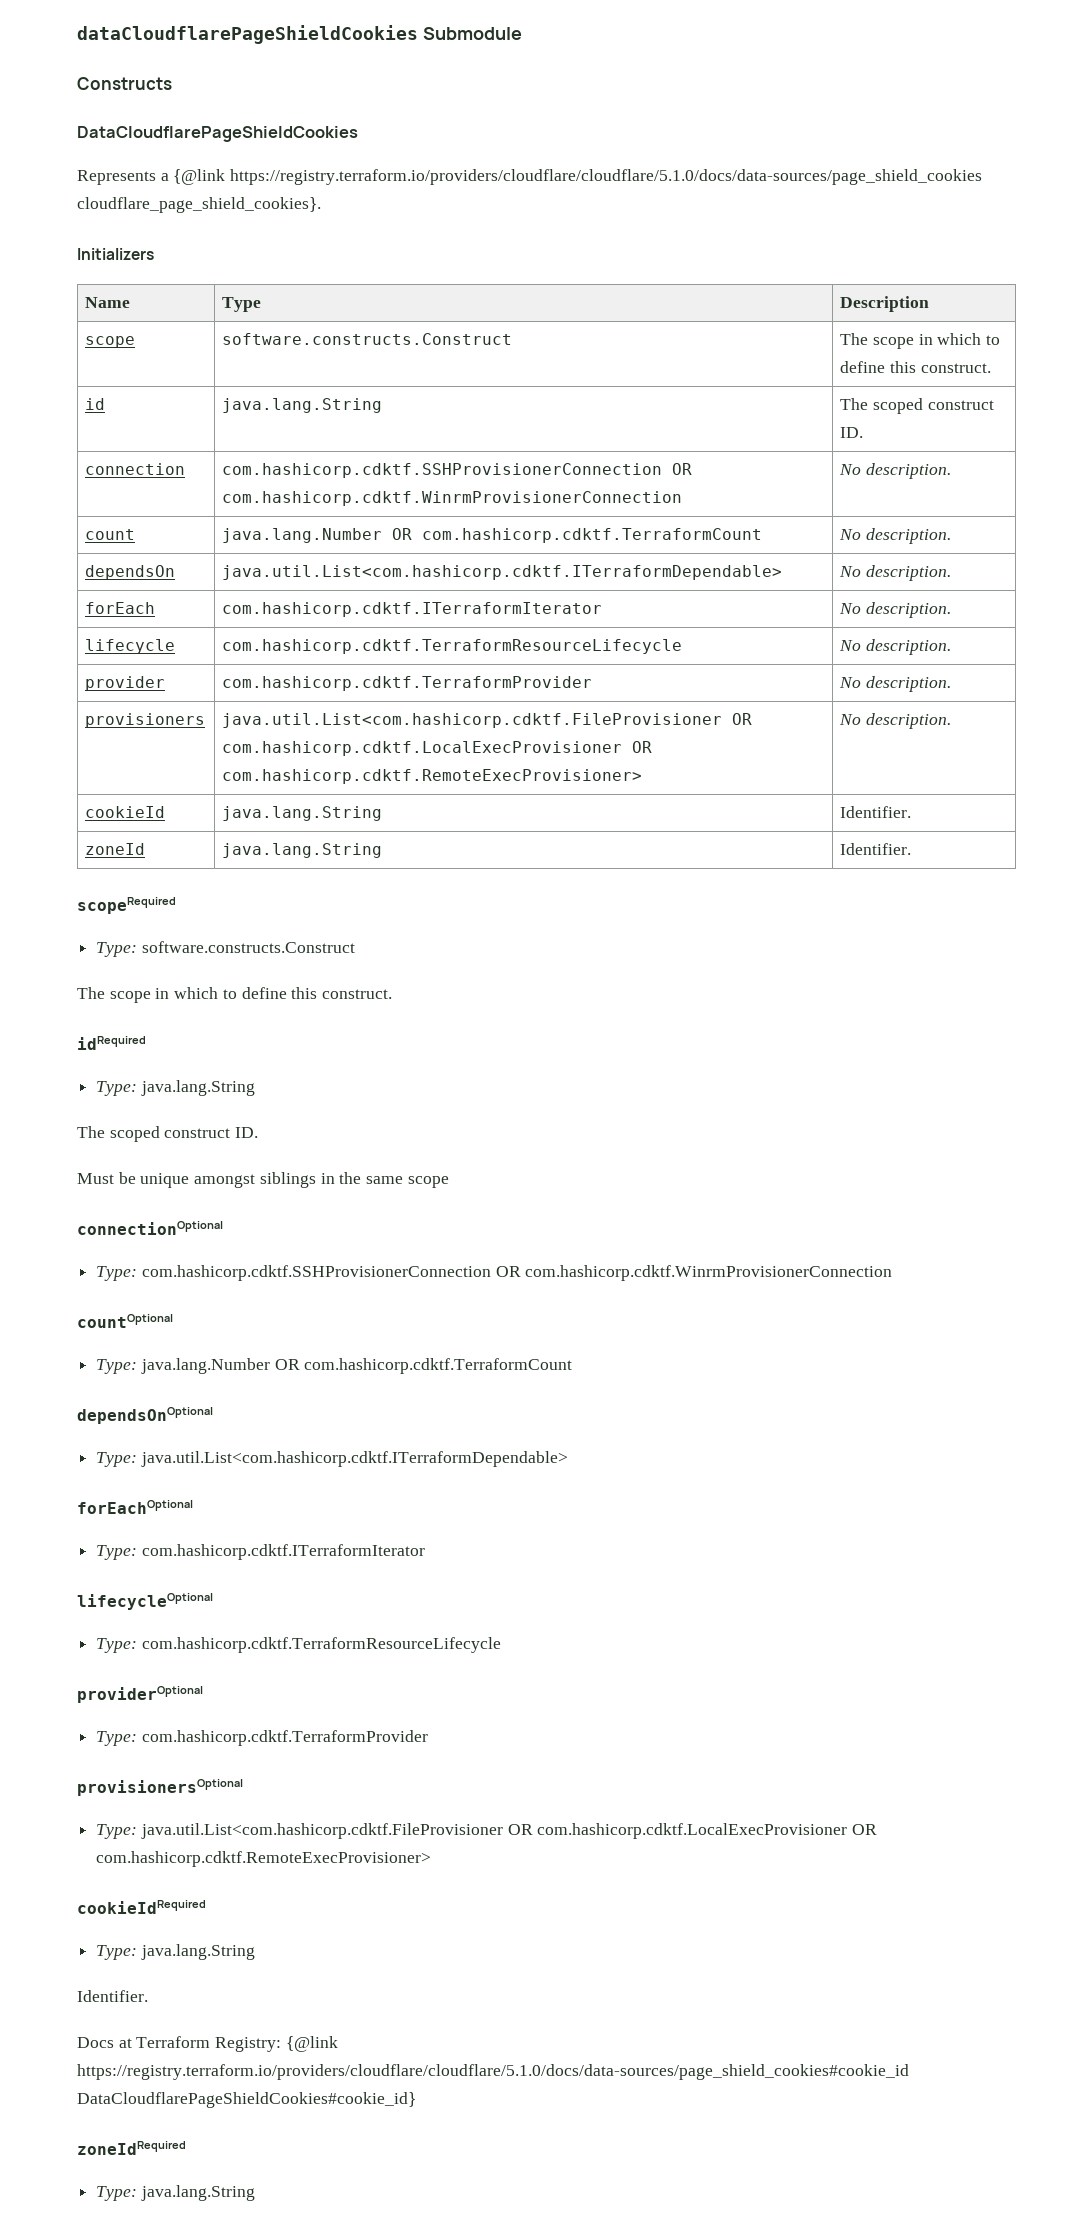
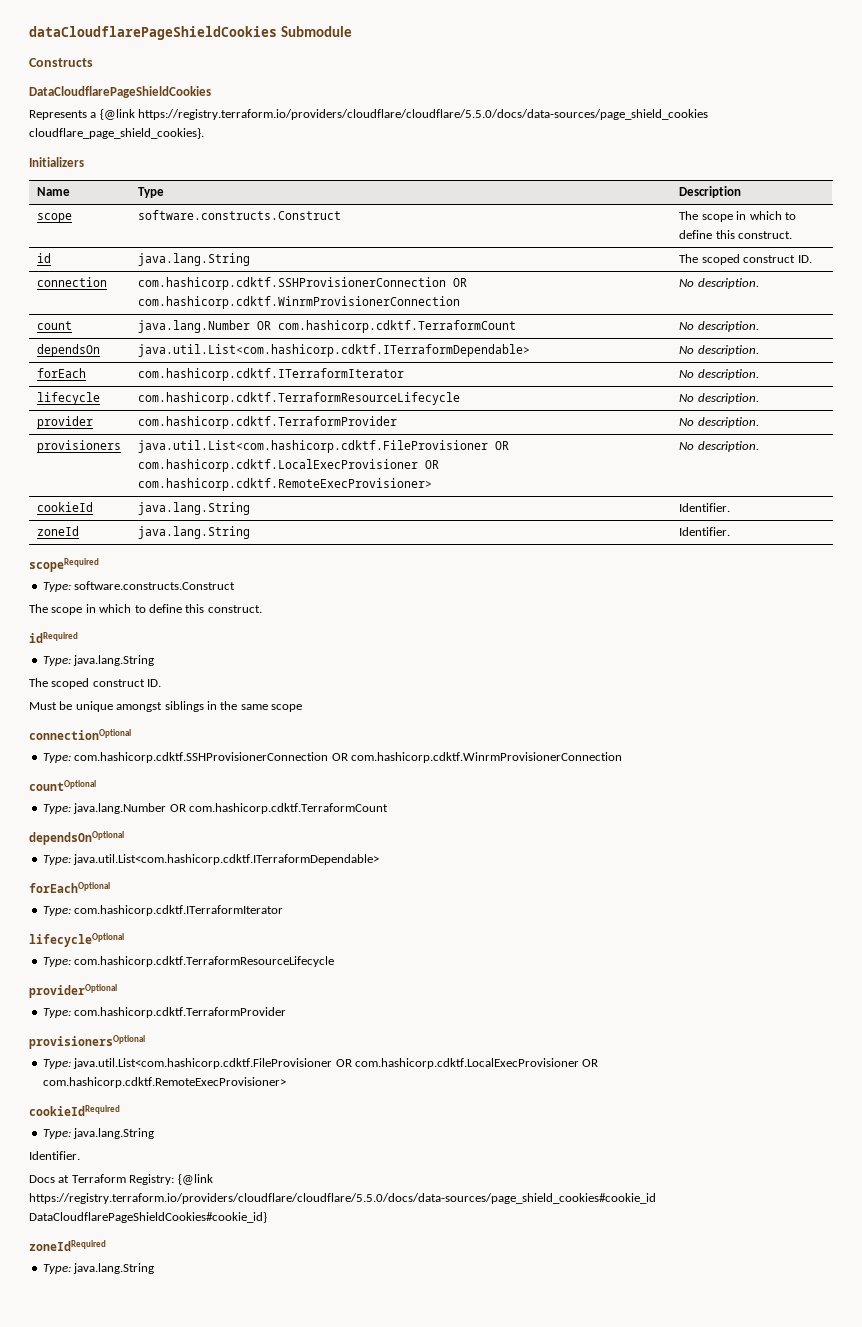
[230,169,983,185] https://registry.terraform.io/providers/cloudflare/cloudflare/5.1.0/docs/data-sources/page_shield_cookies -> [138,109,709,120] https://registry.terraform.io/providers/cloudflare/cloudflare/5.5.0/docs/data-sources/page_shield_cookies
[77,2064,909,2080] https://registry.terraform.io/providers/cloudflare/cloudflare/5.1.0/docs/data-sources/page_shield_cookies#cookie_id -> [29,1193,656,1204] https://registry.terraform.io/providers/cloudflare/cloudflare/5.5.0/docs/data-sources/page_shield_cookies#cookie_id

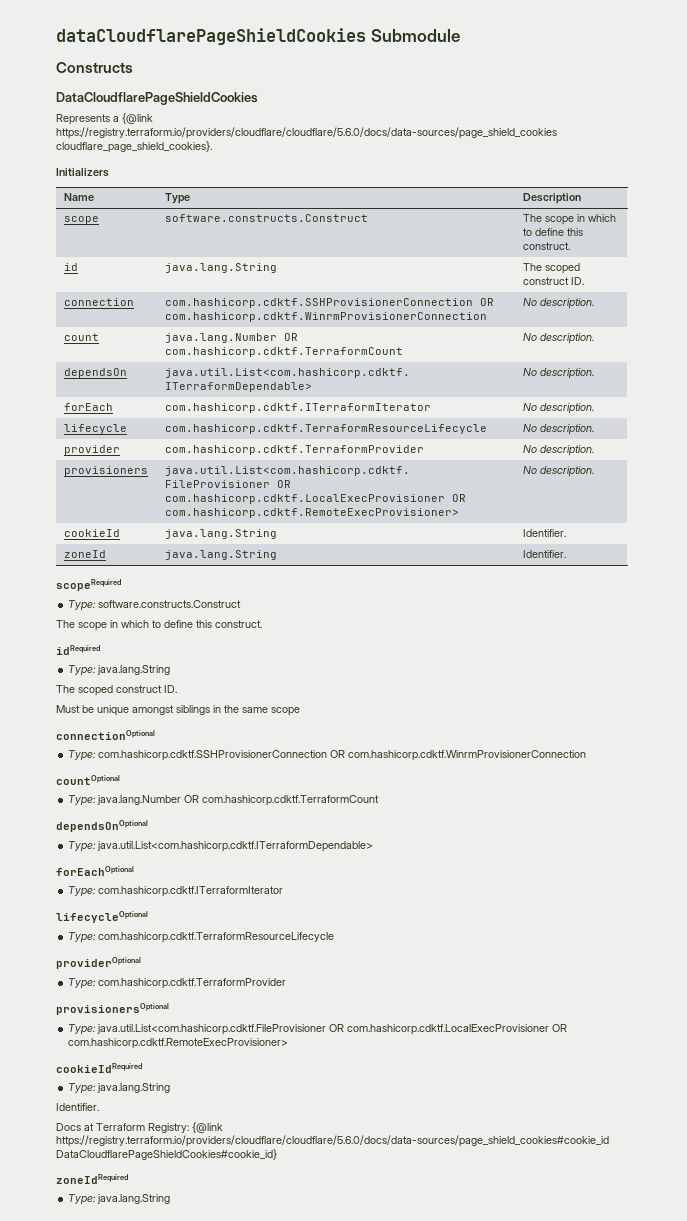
[138,109,709,120] https://registry.terraform.io/providers/cloudflare/cloudflare/5.5.0/docs/data-sources/page_shield_cookies -> [56,127,557,139] https://registry.terraform.io/providers/cloudflare/cloudflare/5.6.0/docs/data-sources/page_shield_cookies
[29,1193,656,1204] https://registry.terraform.io/providers/cloudflare/cloudflare/5.5.0/docs/data-sources/page_shield_cookies#cookie_id -> [56,1135,609,1147] https://registry.terraform.io/providers/cloudflare/cloudflare/5.6.0/docs/data-sources/page_shield_cookies#cookie_id

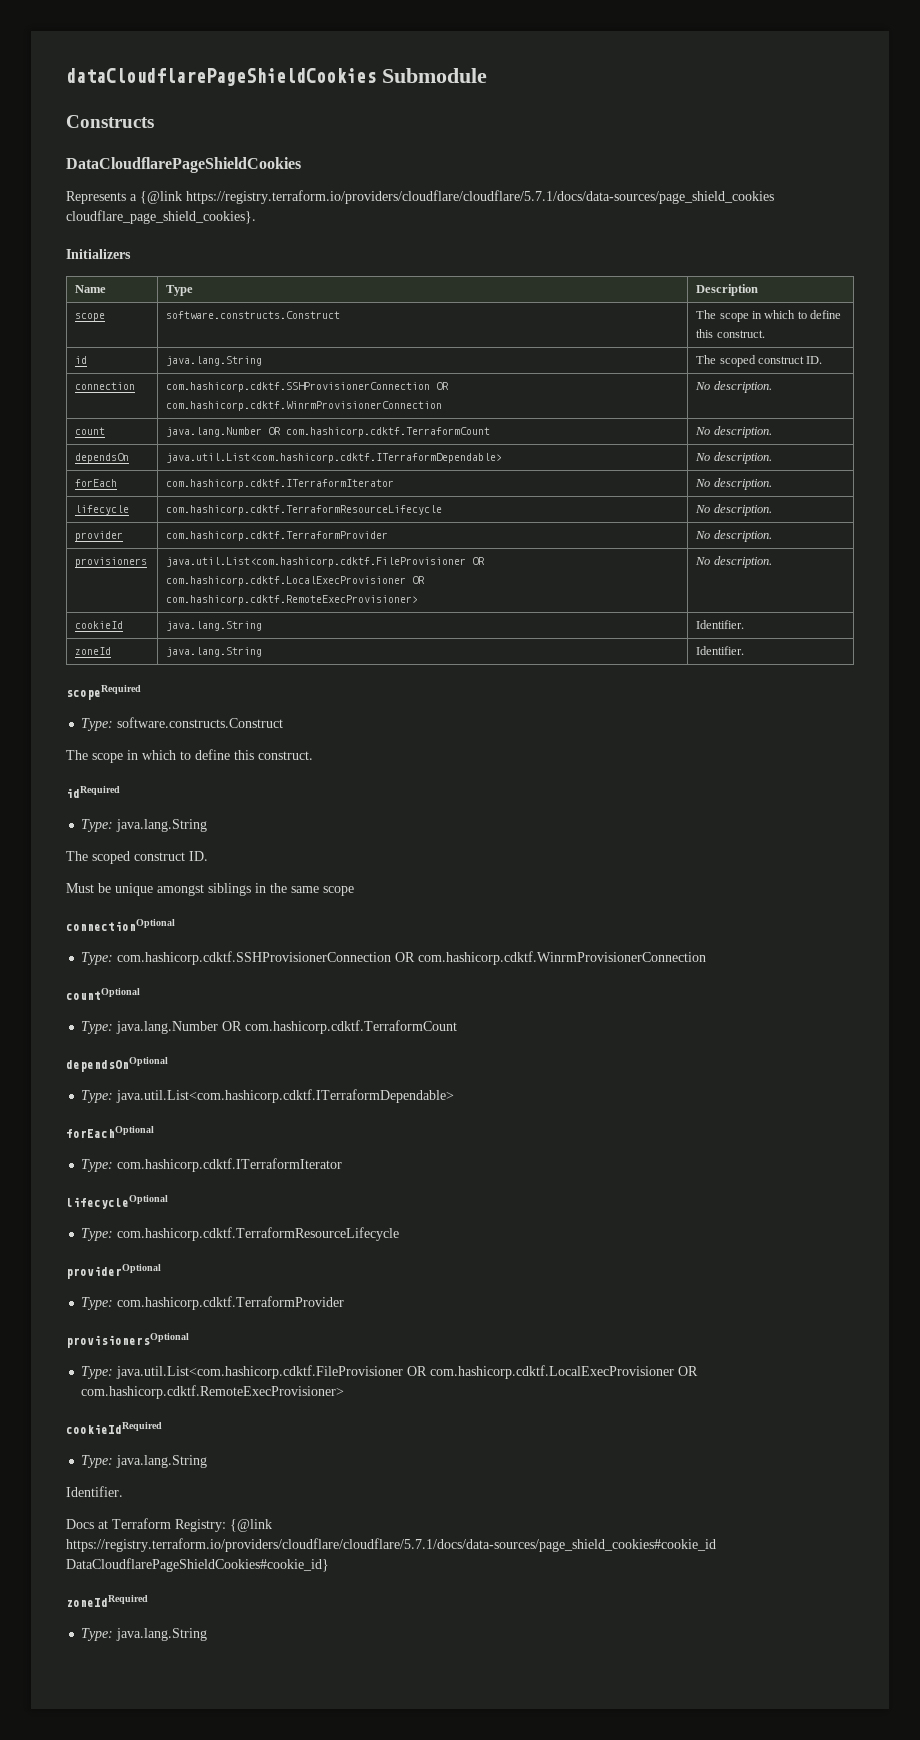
[56,127,557,139] https://registry.terraform.io/providers/cloudflare/cloudflare/5.6.0/docs/data-sources/page_shield_cookies -> [186,190,774,204] https://registry.terraform.io/providers/cloudflare/cloudflare/5.7.1/docs/data-sources/page_shield_cookies
[56,1135,609,1147] https://registry.terraform.io/providers/cloudflare/cloudflare/5.6.0/docs/data-sources/page_shield_cookies#cookie_id -> [66,1538,716,1552] https://registry.terraform.io/providers/cloudflare/cloudflare/5.7.1/docs/data-sources/page_shield_cookies#cookie_id

